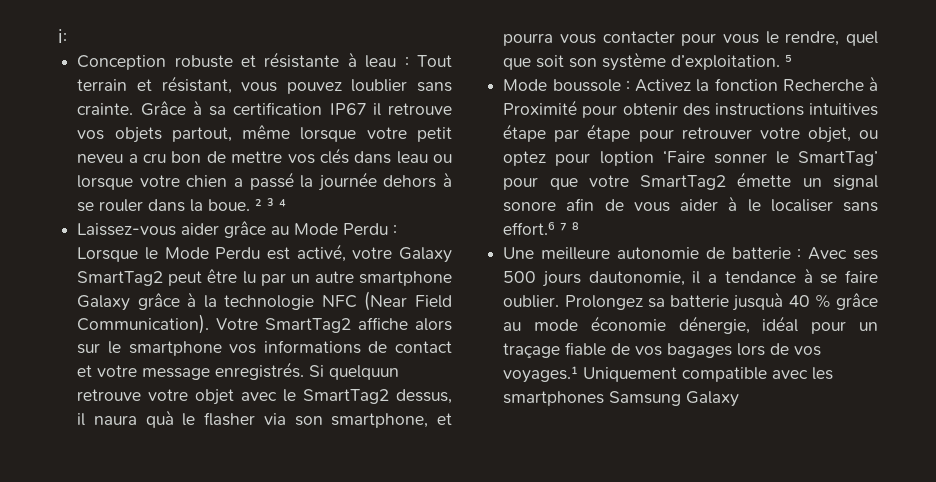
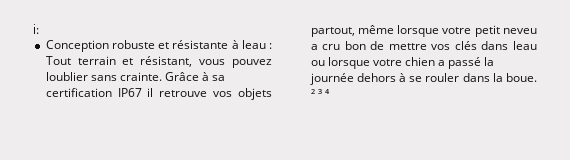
[77,221,398,238] [77,244,452,263] [77,269,452,286] [77,291,452,311] [77,314,452,334] [77,340,452,356] [77,362,400,380] [77,389,452,405] [77,410,452,428] [503,31,878,46] [503,52,793,71] [503,76,878,92] [503,100,878,118] [503,124,878,143] [503,150,878,166] [503,172,878,190] [503,196,878,212] [503,222,580,235] [503,247,878,260] [503,268,878,287] [503,292,878,311] [503,316,878,334] [503,342,822,358] [503,366,834,383] [503,391,740,407] // Laissez-vous aider grâce au Mode Perdu : Lorsque le Mode Perdu est activé, votre Galaxy SmartTag2 peut être lu par un autre smartphone Galaxy grâce à la technologie NFC (Near Field Communication). Votre SmartTag2 affiche alors sur le smartphone vos informations de contact et votre message enregistrés. Si quelquun retrouve votre objet avec le SmartTag2 dessus, il naura quà le flasher via son smartphone, et pourra vous contacter pour vous le rendre, quel que soit son système d’exploitation. ⁵ // Mode boussole : Activez la fonction Recherche à Proximité pour obtenir des instructions intuitives étape par étape pour retrouver votre objet, ou optez pour loption ‘Faire sonner le SmartTag’ pour que votre SmartTag2 émette un signal sonore afin de vous aider à le localiser sans effort.⁶ ⁷ ⁸ // Une meilleure autonomie de batterie : Avec ses 500 jours dautonomie, il a tendance à se faire oublier. Prolongez sa batterie jusquà 40 % grâce au mode économie dénergie, idéal pour un traçage fiable de vos bagages lors de vos voyages.¹ Uniquement compatible avec les smartphones Samsung Galaxy -> (330, 93) none

